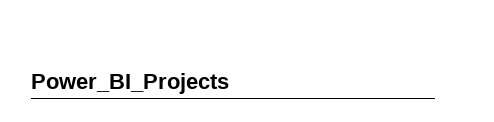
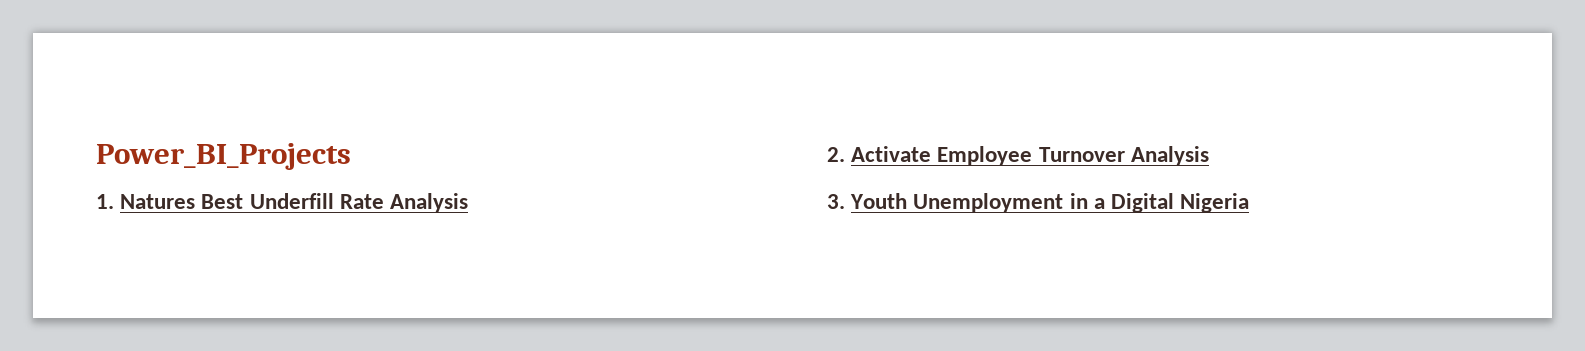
(229, 83) none -> [96,193,469,213] [827,146,1209,166] [827,193,1250,213] // 1. Natures Best Underfill Rate Analysis // 2. Activate Employee Turnover Analysis // 3. Youth Unemployment in a Digital Nigeria

